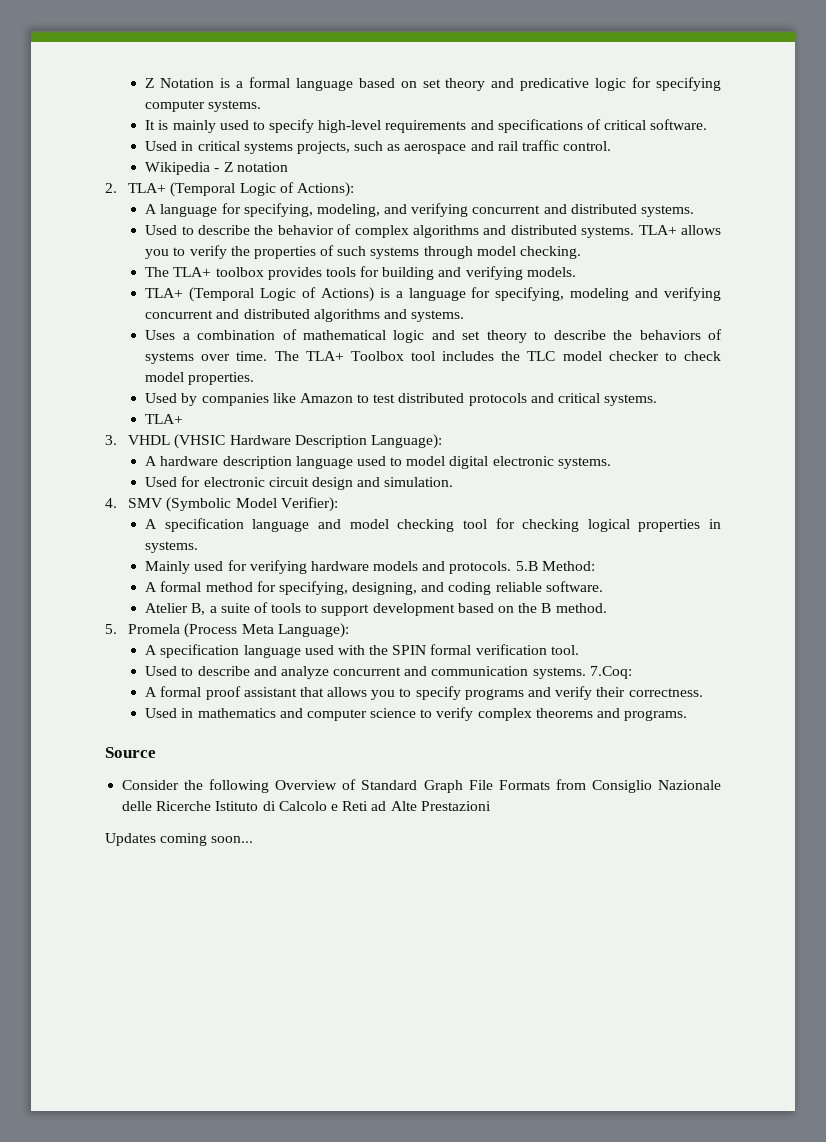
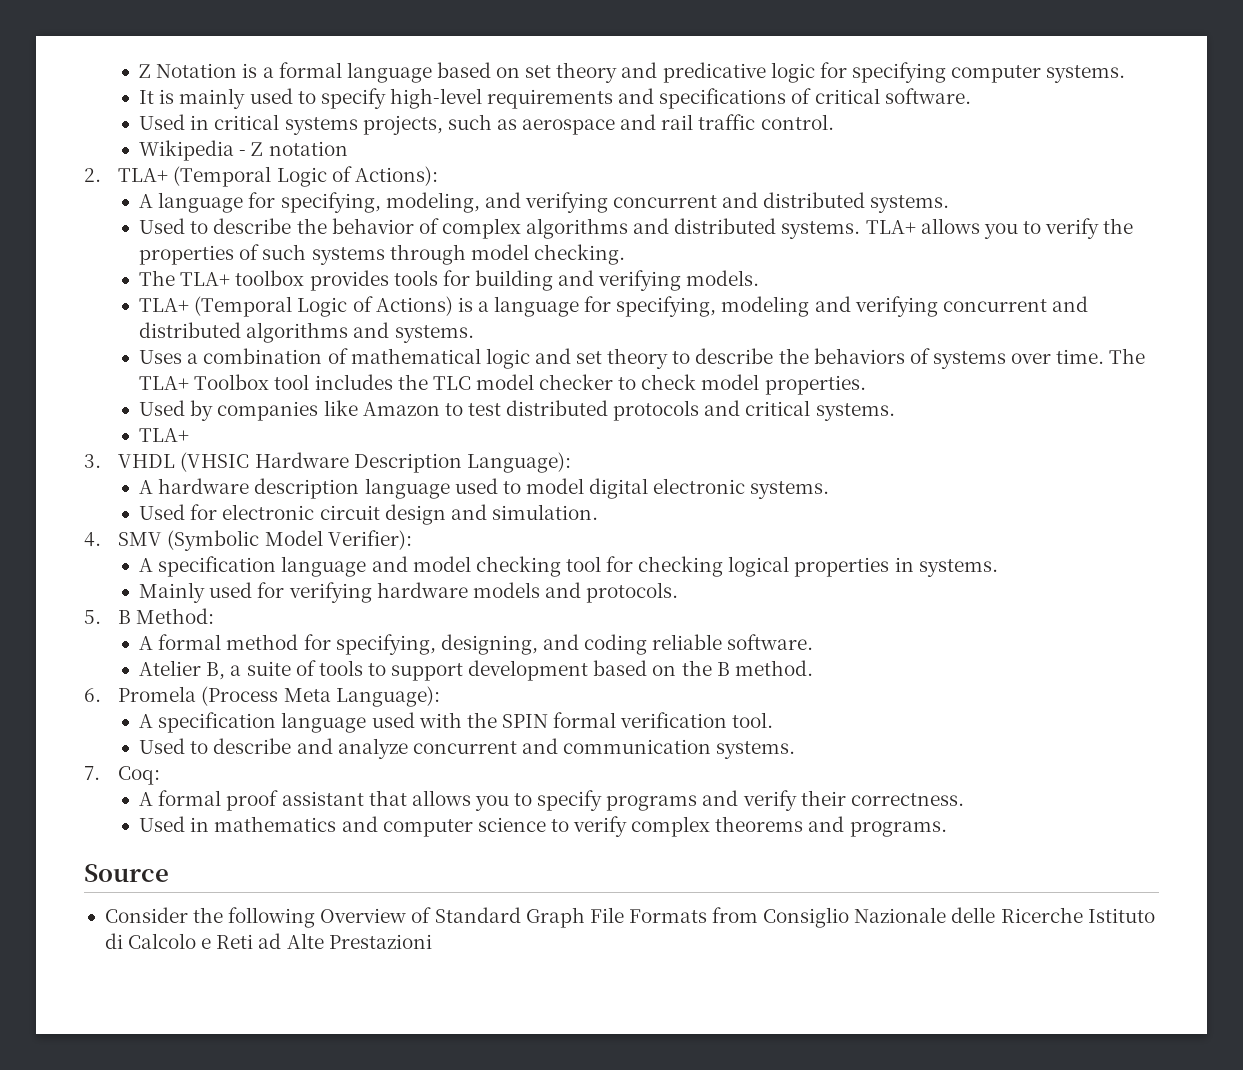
[515,561,538,571] 5.B -> [84,610,132,624] // 5. B
[105,624,117,634] 5. -> [84,688,101,702] 6.
[589,666,632,679] 7.Coq: -> [84,766,161,785] // 7. Coq:
[105,833,254,846] // Updates coming soon... -> (432, 941) none

